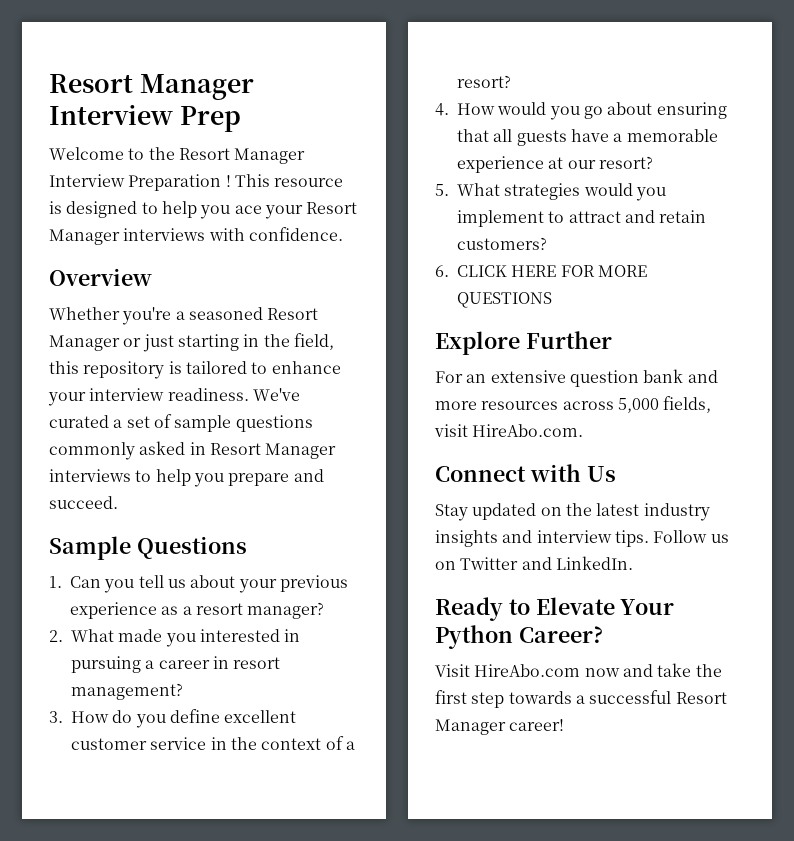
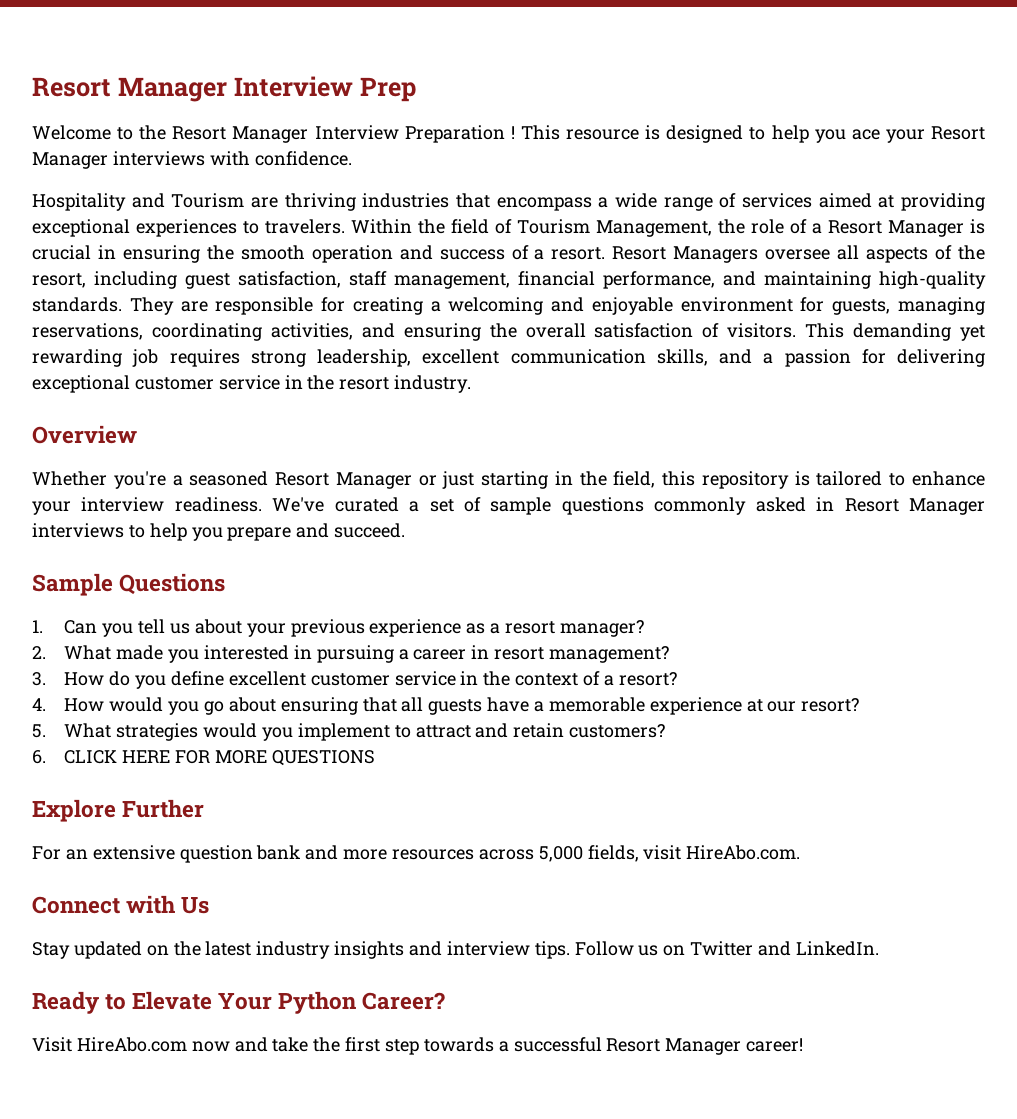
(343, 234) none -> [32,193,985,211] [32,219,985,237] [32,245,986,263] [32,271,986,289] [32,297,985,315] [32,323,985,341] [32,349,985,367] [32,375,472,393] // Hospitality and Tourism are thriving industries that encompass a wide range of services aimed at providing exceptional experiences to travelers. Within the field of Tourism Management, the role of a Resort Manager is crucial in ensuring the smooth operation and success of a resort. Resort Managers oversee all aspects of the resort, including guest satisfaction, staff management, financial performance, and maintaining high-quality standards. They are responsible for creating a welcoming and enjoyable environment for guests, managing reservations, coordinating activities, and ensuring the overall satisfaction of visitors. This demanding yet rewarding job requires strong leadership, excellent communication skills, and a passion for delivering exceptional customer service in the resort industry.

